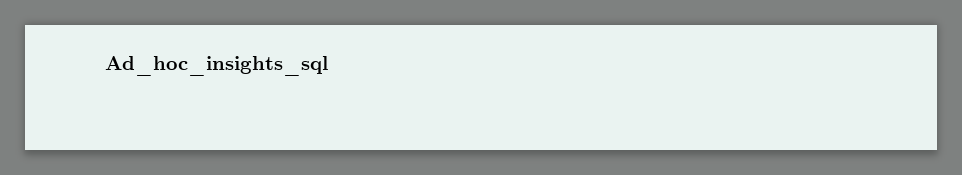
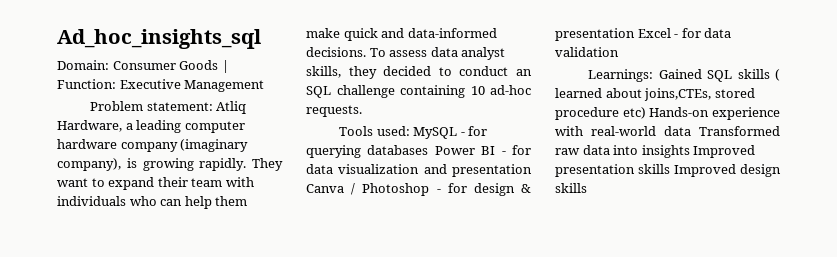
(328, 66) none -> [57,60,229,73] [57,79,265,92] [90,101,247,114] [57,120,245,133] [57,139,249,152] [57,158,283,171] [57,177,254,190] [57,196,248,209] [306,28,497,41] [306,47,506,60] [306,66,532,79] [306,85,531,98] [306,105,362,117] [339,126,488,139] [306,145,531,158] [306,164,532,177] [306,183,531,196] [555,28,732,41] [555,47,619,57] [588,69,780,82] [555,88,755,101] [555,107,780,120] [555,126,780,136] [555,145,756,158] [555,164,781,177] [555,183,587,193] // Domain: Consumer Goods | Function: Executive Management // Problem statement: Atliq Hardware, a leading computer hardware company (imaginary company), is growing rapidly. They want to expand their team with individuals who can help them make quick and data-informed decisions. To assess data analyst skills, they decided to conduct an SQL challenge containing 10 ad-hoc requests. // Tools used: MySQL - for querying databases Power BI - for data visualization and presentation Canva / Photoshop - for design & presentation Excel - for data validation // Learnings: Gained SQL skills ( learned about joins,CTEs, stored procedure etc) Hands-on experience with real-world data Transformed raw data into insights Improved presentation skills Improved design skills

